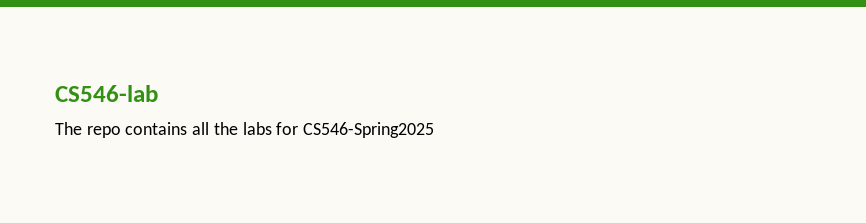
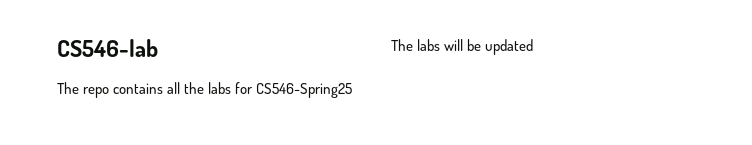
[303,122,435,138] CS546-Spring2025 -> [256,83,353,98] [391,39,534,55] CS546-Spring25 The labs will be updated

